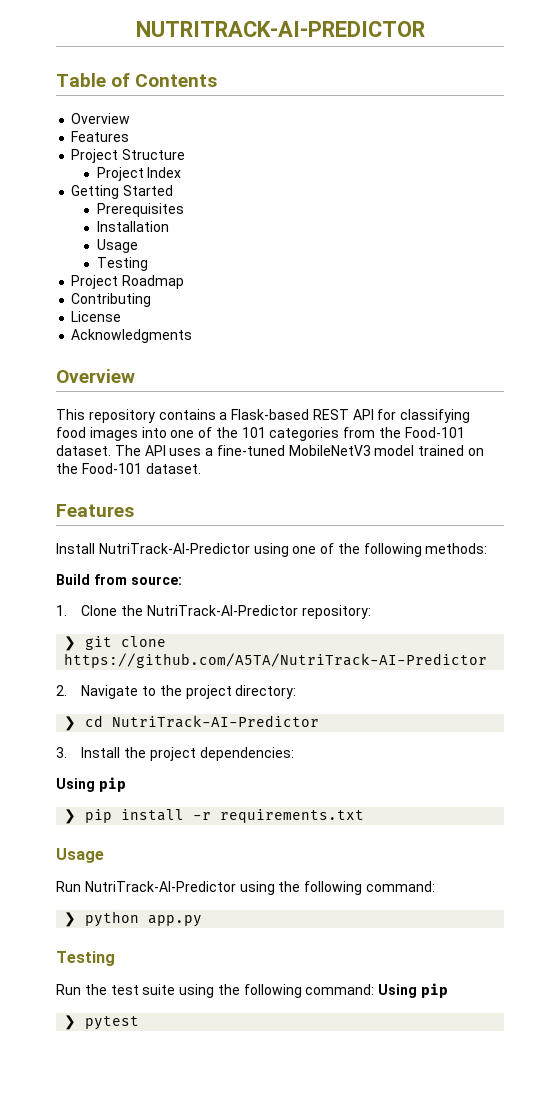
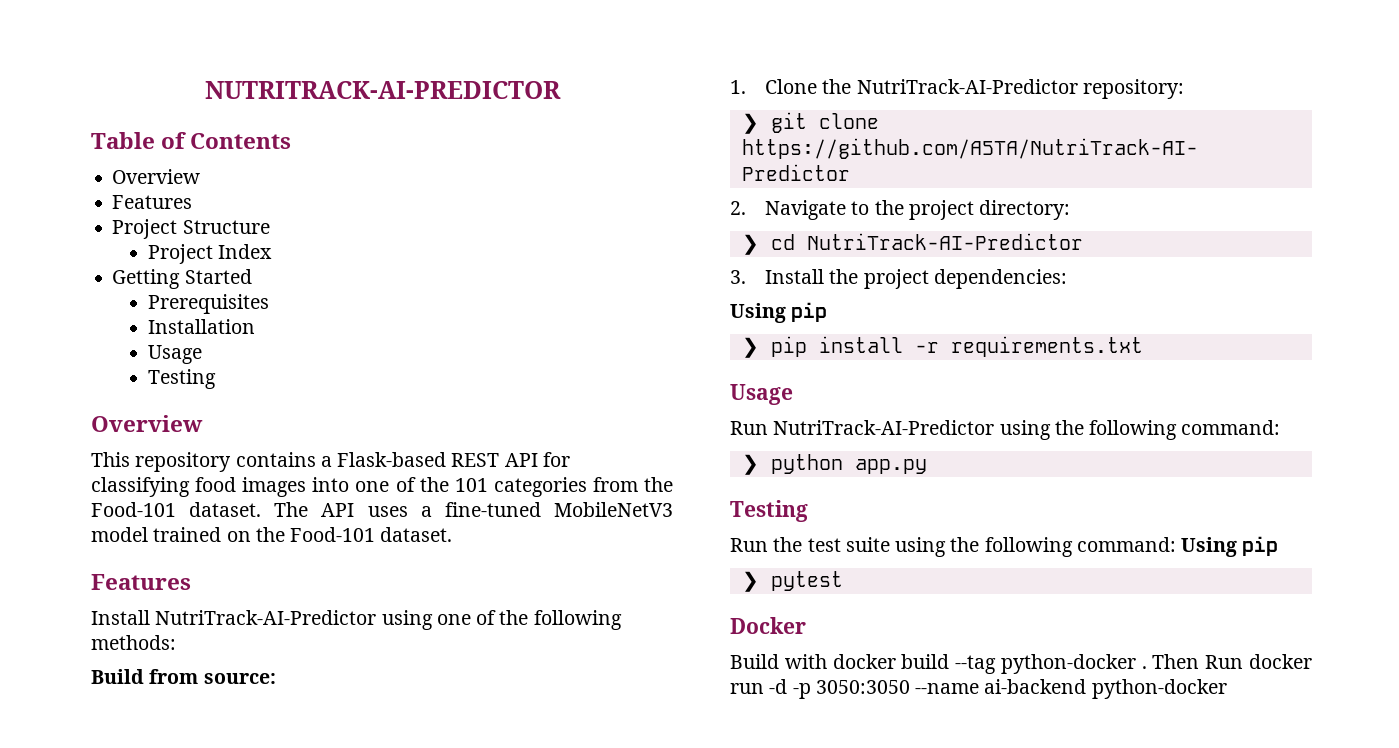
[71,275,185,289] [71,293,152,307] [71,311,122,322] [71,329,193,343] // Project Roadmap // Contributing // License // Acknowledgments -> (216, 379) none
(140, 1023) none -> [730,617,806,634] [730,654,1312,674] [730,679,1227,699] // Docker // Build with docker build --tag python-docker . Then Run docker run -d -p 3050:3050 --name ai-backend python-docker

